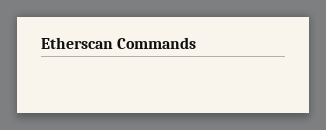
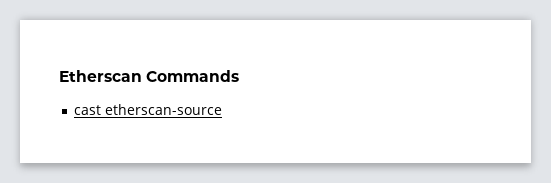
(197, 43) none -> [74,104,223,115] // cast etherscan-source

